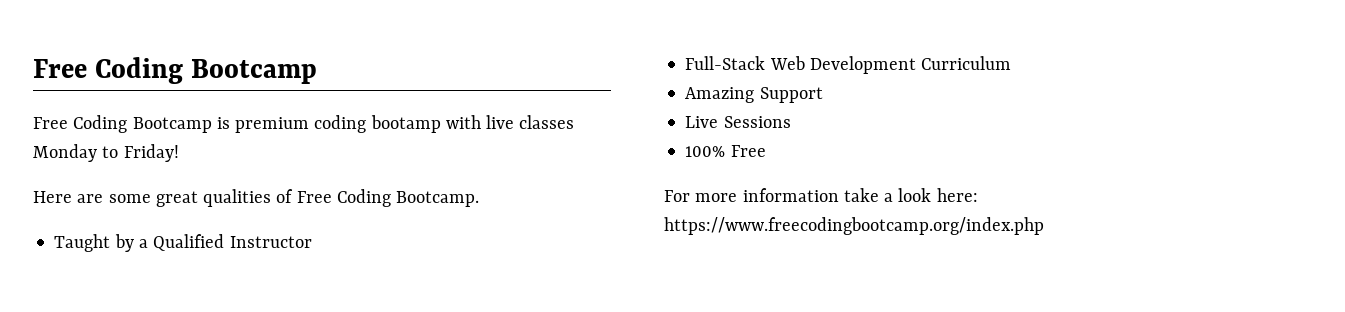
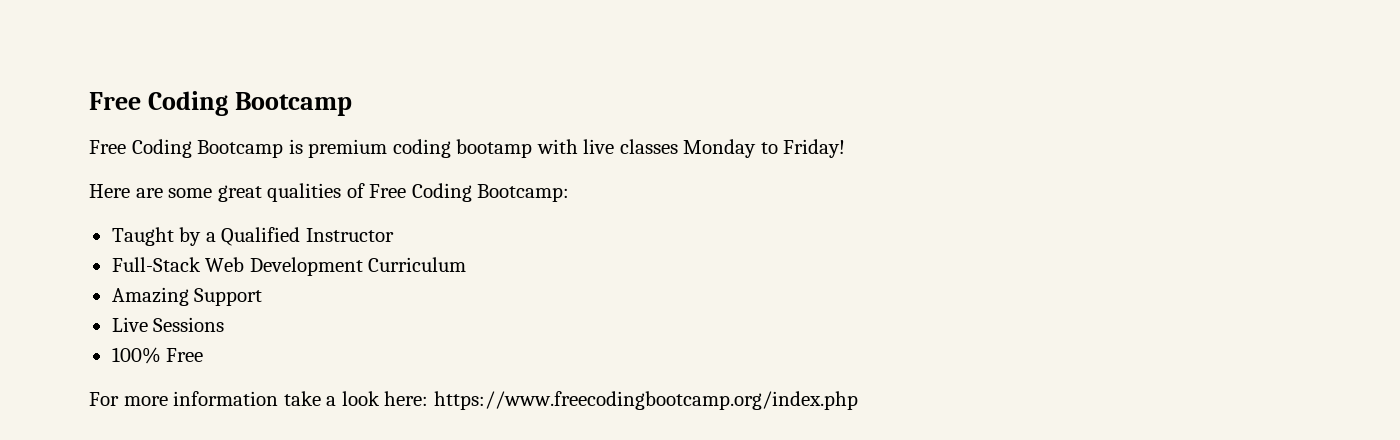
[396,191,480,207] Bootcamp. -> [477,184,570,202] Bootcamp:

